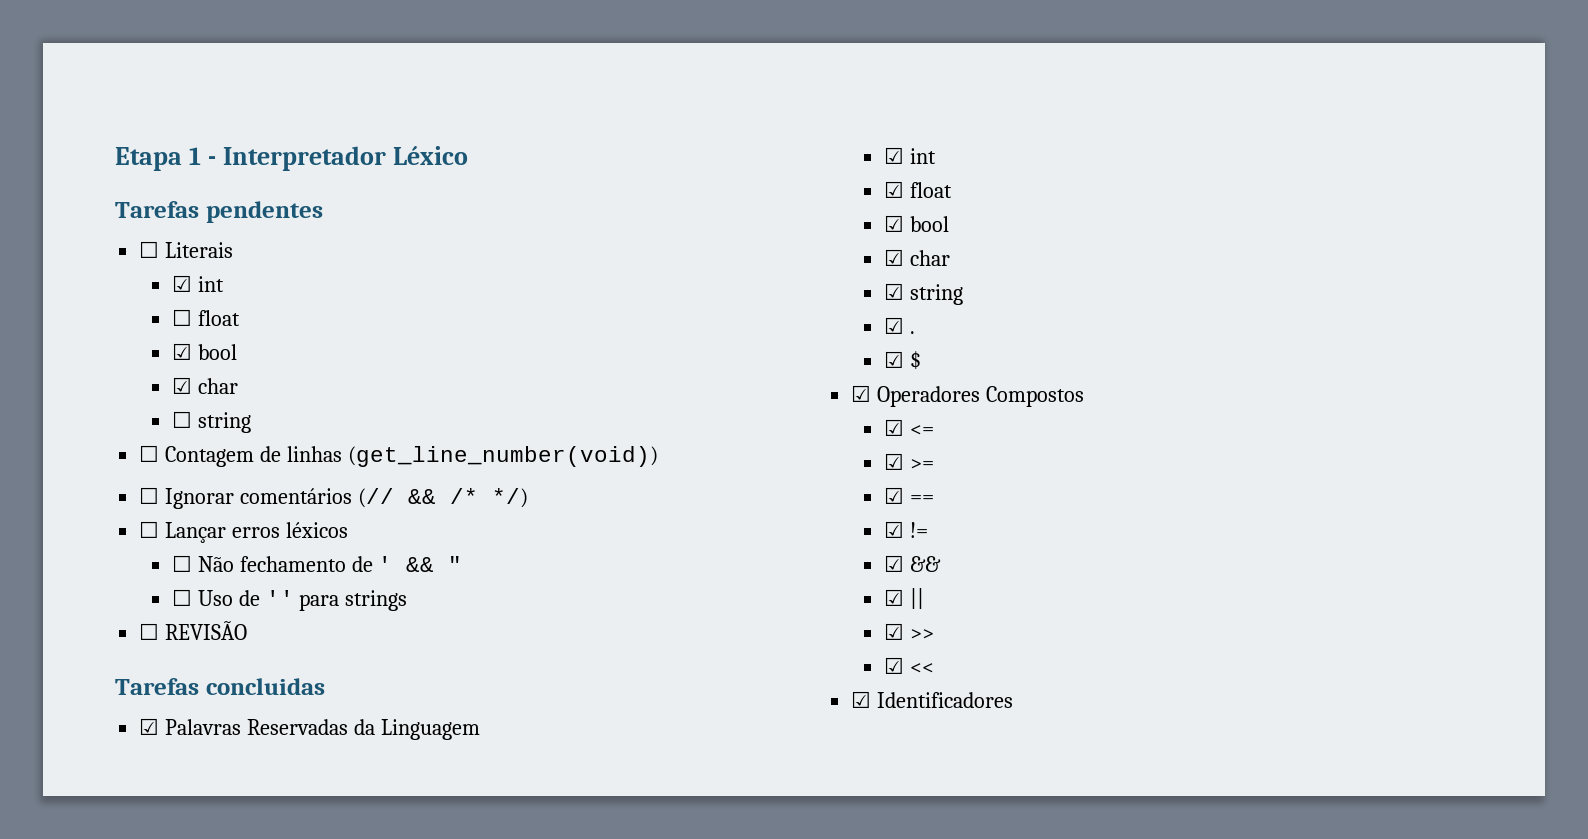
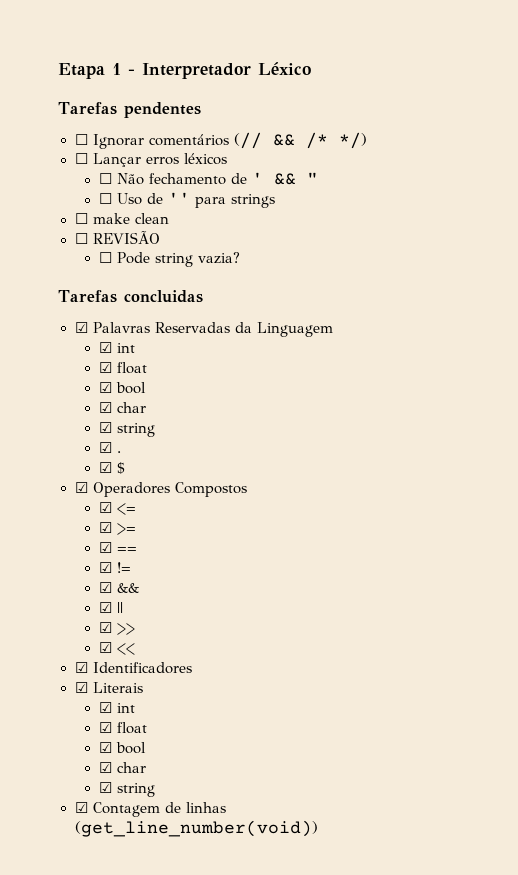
[139,241,234,258] [171,275,224,292] [171,309,240,326] [171,343,237,360] [171,377,238,394] [171,411,251,433] [139,445,658,467] // ☐ Literais // ☑ int // ☐ float // ☑ bool // ☑ char // ☐ string // ☐ Contagem de linhas (get_line_number(void)) -> (201, 110) none
(408, 600) none -> [74,213,169,224] // ☐ make clean
(248, 630) none -> [98,252,240,267] // ☐ Pode string vazia?
(1014, 700) none -> [74,682,143,693] [98,702,135,713] [98,722,147,734] [98,742,146,754] [98,762,146,773] [98,782,155,797] [74,802,226,817] [74,820,318,837] // ☑ Literais // ☑ int // ☑ float // ☑ bool // ☑ char // ☑ string // ☑ Contagem de linhas (get_line_number(void))

